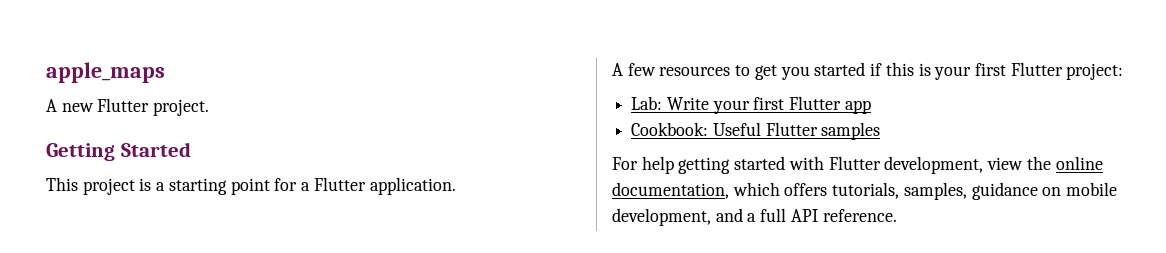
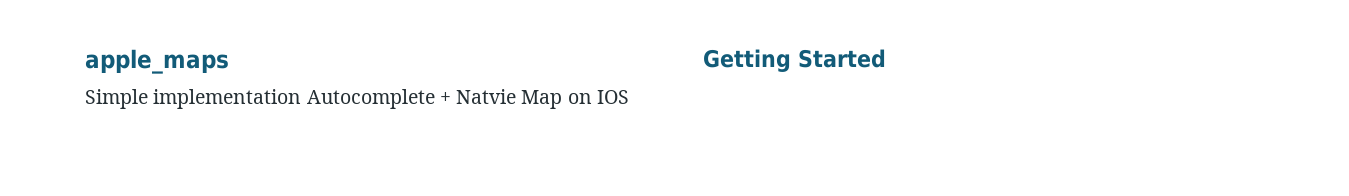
[46,98,210,116] [46,142,191,161] [46,177,456,195] [612,62,1124,80] [631,96,871,114] [631,122,881,140] [612,156,1103,174] [612,182,1118,200] [612,208,897,226] A new Flutter project. // Getting Started // This project is a starting point for a Flutter application. // A few resources to get you started if this is your first Flutter project: // Lab: Write your first Flutter app // Cookbook: Useful Flutter samples // For help getting started with Flutter development, view the online documentation, which offers tutorials, samples, guidance on mobile development, and a full API reference. -> [85,89,629,109] [703,49,886,72] Simple implementation Autocomplete + Natvie Map on IOS // Getting Started

